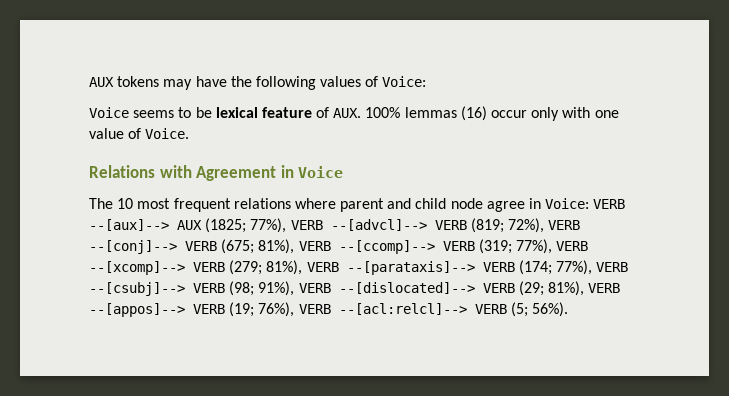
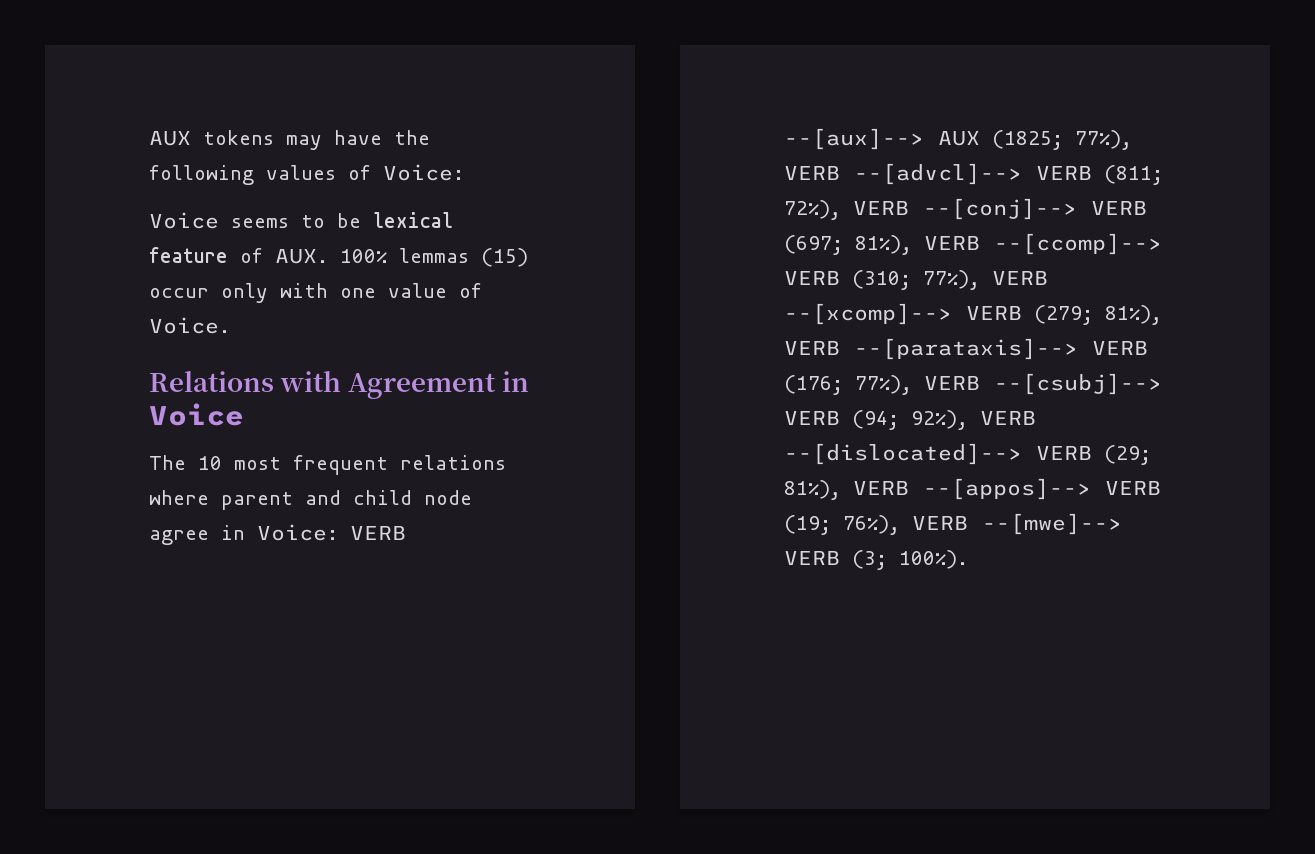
[460,106,487,121] (16) -> [481,248,528,267] (15)
[470,218,504,233] (819; -> [1104,165,1163,185] (811;
[221,239,255,254] (675; -> [784,235,843,255] (697;
[478,239,512,254] (319; -> [852,270,911,290] (310;
[518,260,552,275] (174; -> [784,375,843,395] (176;
[229,281,295,296] (98; 91%), -> [852,410,968,430] (94; 92%),
[338,302,568,317] --[acl:relcl]--> VERB (5; 56%). -> [982,513,1122,535] [784,550,968,570] --[mwe]--> VERB (3; 100%).

